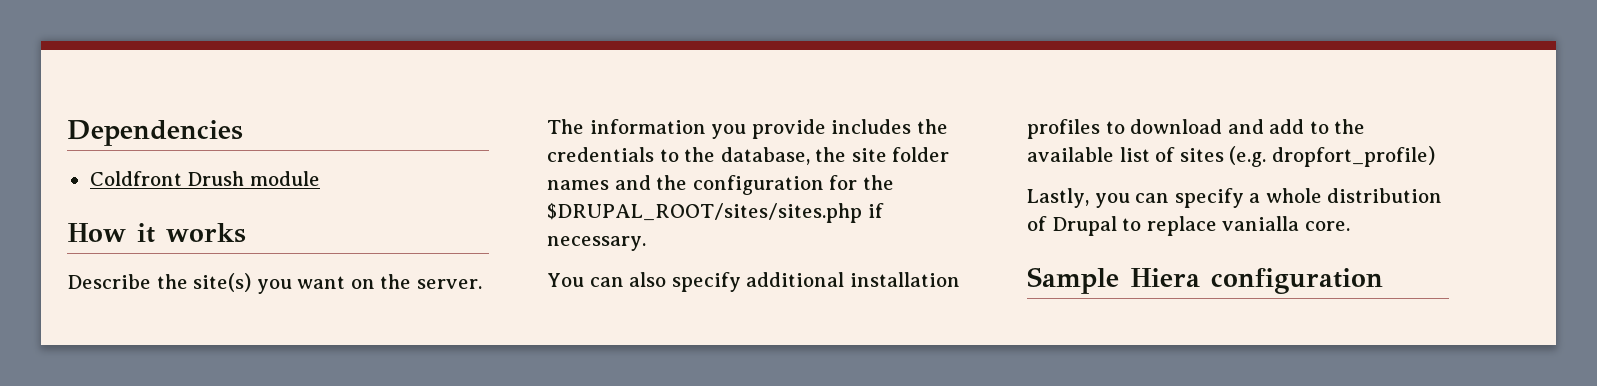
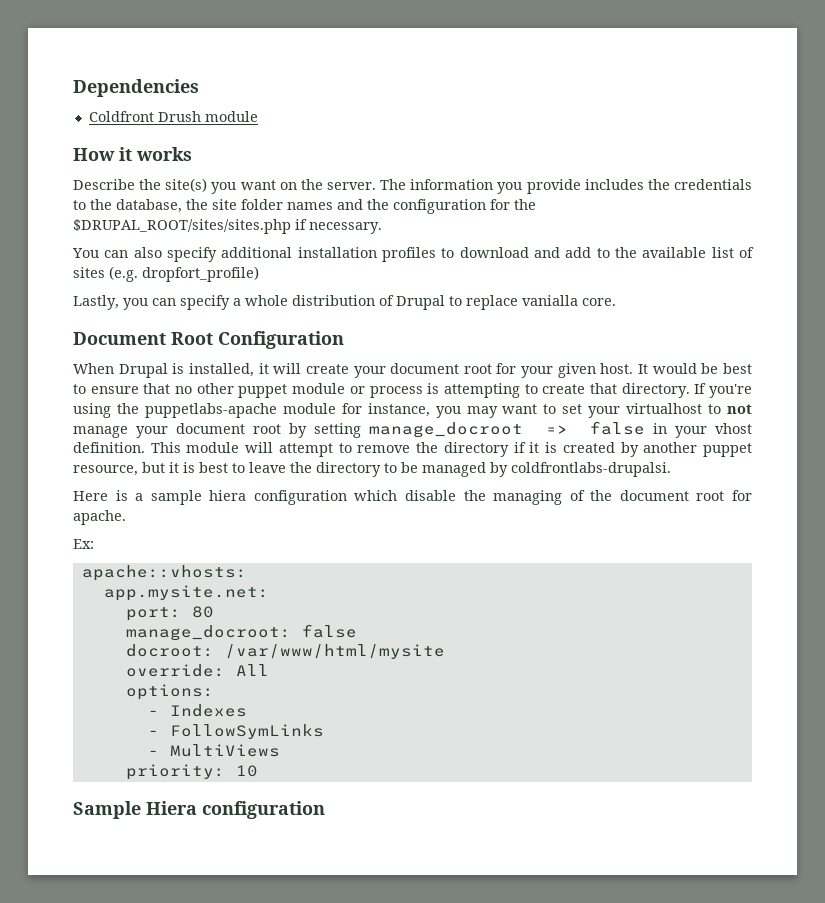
(1350, 226) none -> [73,331,344,349] [73,363,752,378] [73,383,752,398] [73,403,753,418] [73,421,752,438] [73,442,753,457] [73,462,671,477] [73,490,752,505] [73,510,126,525] [73,539,94,549] [81,565,247,581] [103,585,269,601] [125,606,214,621] [125,624,357,641] [125,644,445,659] [125,664,269,677] [125,684,214,700] [147,704,247,717] [147,724,324,739] [147,744,280,757] [125,764,258,780] // Document Root Configuration // When Drupal is installed, it will create your document root for your given host. It would be best to ensure that no other puppet module or process is attempting to create that directory. If you're using the puppetlabs-apache module for instance, you may want to set your virtualhost to not manage your document root by setting manage_docroot => false in your vhost definition. This module will attempt to remove the directory if it is created by another puppet resource, but it is best to leave the directory to be managed by coldfrontlabs-drupalsi. // Here is a sample hiera configuration which disable the managing of the document root for apache. // Ex: // apache::vhosts: // app.mysite.net: // port: 80 // manage_docroot: false // docroot: /var/www/html/mysite // override: All // options: // - Indexes // - FollowSymLinks // - MultiViews // priority: 10

